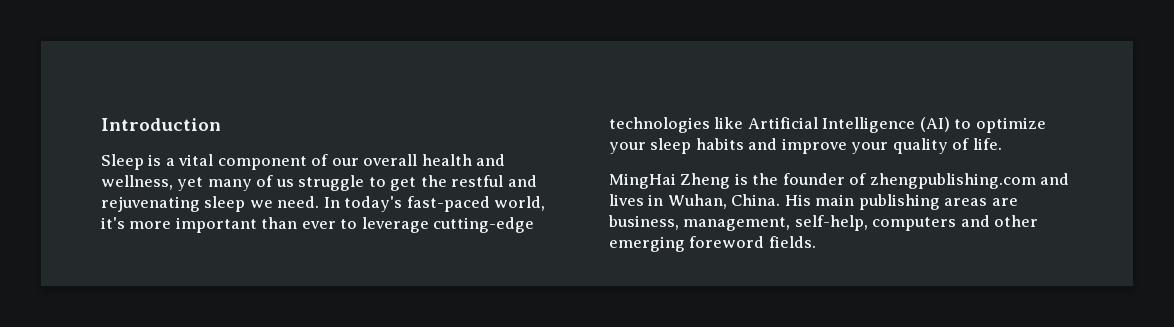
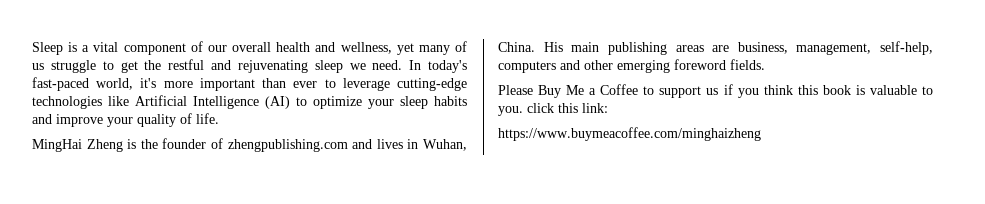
[101,118,221,131] Introduction // -> (32, 48) none
(816, 242) none -> [498,84,933,98] [498,103,608,116] [498,127,761,141] // Please Buy Me a Coffee to support us if you think this book is valuable to you. click this link: // https://www.buymeacoffee.com/minghaizheng

